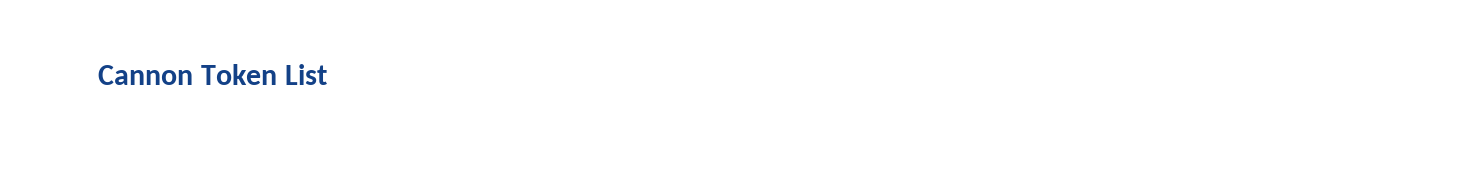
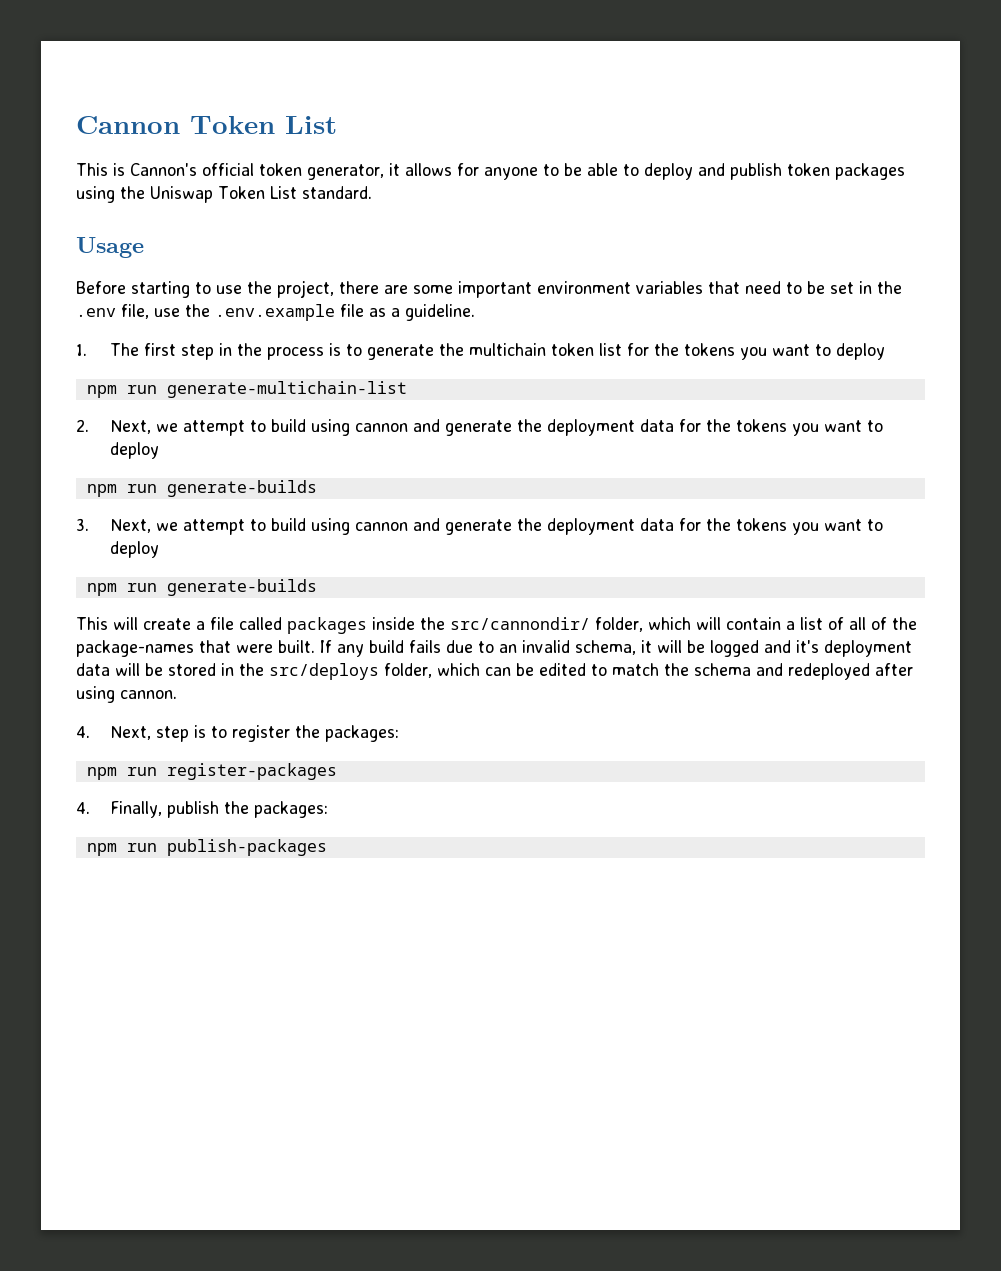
(328, 74) none -> [76,163,905,180] [76,186,372,203] [76,237,144,258] [76,280,902,298] [76,304,475,321] [76,343,885,360] [86,381,407,398] [76,419,883,436] [109,442,159,459] [86,480,317,497] [76,518,883,535] [109,541,159,558] [86,579,317,596] [76,617,917,634] [76,640,912,657] [76,663,913,680] [76,686,177,703] [76,725,399,742] [86,763,337,780] [76,801,328,818] [86,839,327,856] // This is Cannon's official token generator, it allows for anyone to be able to deploy and publish token packages using the Uniswap Token List standard. // Usage // Before starting to use the project, there are some important environment variables that need to be set in the .env file, use the .env.example file as a guideline. // 1. The first step in the process is to generate the multichain token list for the tokens you want to deploy // npm run generate-multichain-list // 2. Next, we attempt to build using cannon and generate the deployment data for the tokens you want to deploy // npm run generate-builds // 3. Next, we attempt to build using cannon and generate the deployment data for the tokens you want to deploy // npm run generate-builds // This will create a file called packages inside the src/cannondir/ folder, which will contain a list of all of the package-names that were built. If any build fails due to an invalid schema, it will be logged and it's deployment data will be stored in the src/deploys folder, which can be edited to match the schema and redeployed after using cannon. // 4. Next, step is to register the packages: // npm run register-packages // 4. Finally, publish the packages: // npm run publish-packages

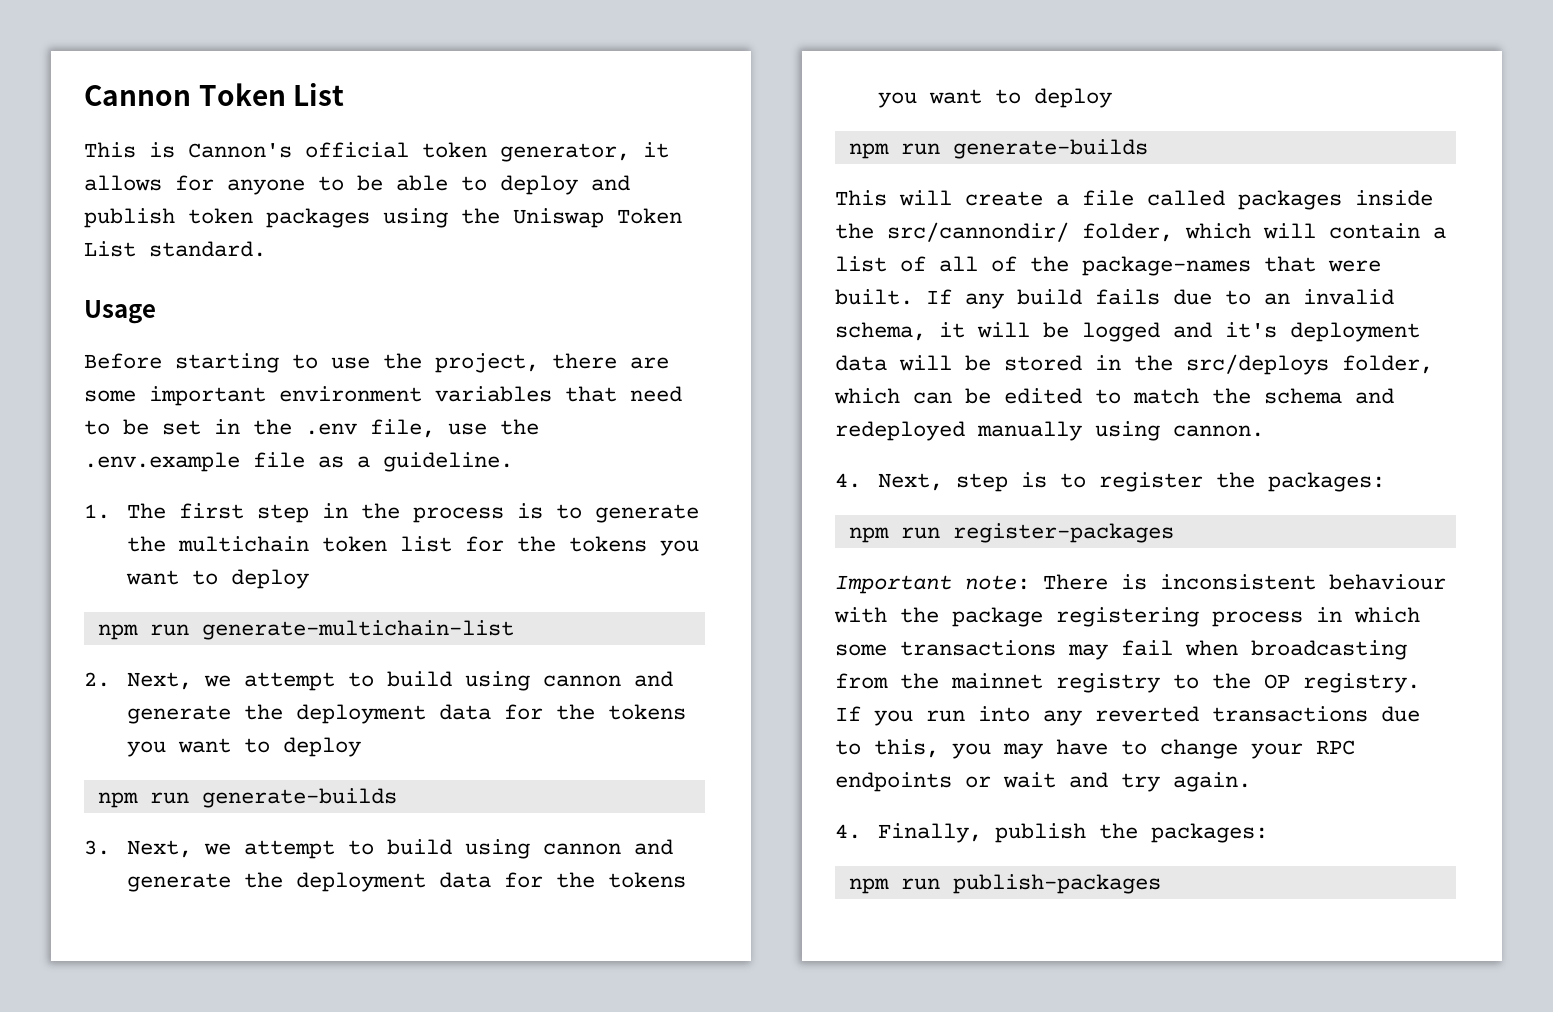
[875,663,913,676] after -> [977,421,1082,441] manually
(337, 771) none -> [835,574,1446,594] [834,607,1420,627] [835,640,1407,660] [835,673,1420,693] [835,706,1420,726] [835,739,1355,759] [835,772,1251,792] // Important note: There is inconsistent behaviour with the package registering process in which some transactions may fail when broadcasting from the mainnet registry to the OP registry. If you run into any reverted transactions due to this, you may have to change your RPC endpoints or wait and try again.

